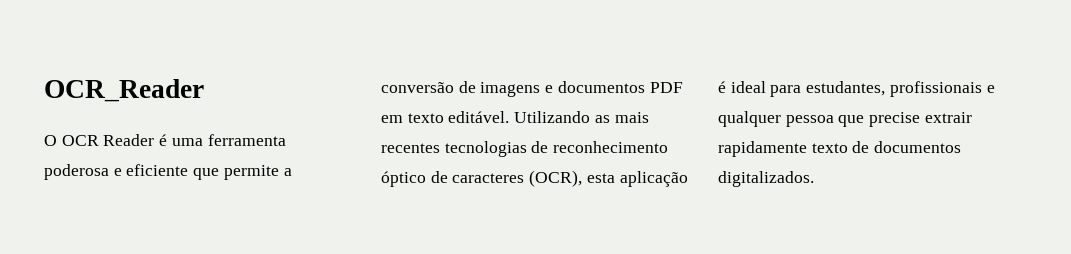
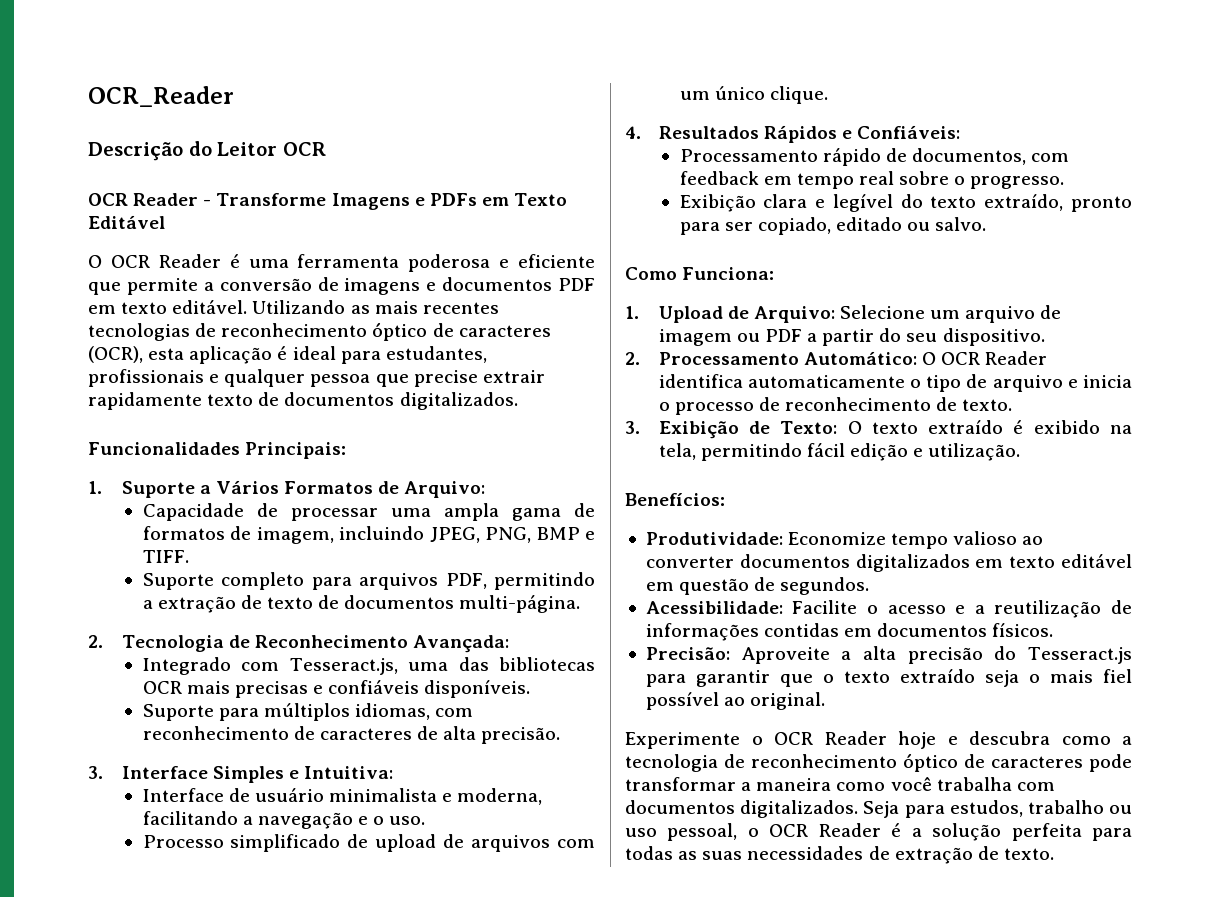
(204, 90) none -> [88,141,326,161] [88,193,568,210] [88,215,165,229] // Descrição do Leitor OCR // OCR Reader - Transforme Imagens e PDFs em Texto Editável
(814, 179) none -> [88,442,347,459] [88,480,486,498] [142,503,595,521] [142,526,595,544] [142,550,189,563] [142,572,596,590] [142,595,581,613] [88,635,510,653] [142,657,595,675] [142,680,531,698] [142,703,474,721] [142,726,561,744] [88,766,394,783] [142,788,543,805] [142,811,426,829] [142,834,596,852] [679,86,828,104] [625,125,961,143] [679,148,1070,166] [679,171,1065,189] [679,194,1132,212] [679,217,987,235] [625,267,775,280] [625,305,1062,323] [658,328,1045,346] [625,351,1048,365] [658,374,1132,392] [658,397,1013,415] [625,420,1132,439] [658,443,1021,461] [625,493,725,506] [645,531,1044,549] [645,554,1132,572] [645,577,870,595] [645,600,1132,618] [645,623,1054,641] [645,646,1133,664] [645,669,1132,687] [645,692,826,710] [625,731,1132,749] [625,753,1132,772] [625,777,1055,791] [625,800,1132,818] [625,823,1132,841] [625,846,1054,864] // Funcionalidades Principais: // 1. Suporte a Vários Formatos de Arquivo: // Capacidade de processar uma ampla gama de formatos de imagem, incluindo JPEG, PNG, BMP e TIFF. // Suporte completo para arquivos PDF, permitindo a extração de texto de documentos multi-página. // 2. Tecnologia de Reconhecimento Avançada: // Integrado com Tesseract.js, uma das bibliotecas OCR mais precisas e confiáveis disponíveis. // Suporte para múltiplos idiomas, com reconhecimento de caracteres de alta precisão. // 3. Interface Simples e Intuitiva: // Interface de usuário minimalista e moderna, facilitando a navegação e o uso. // Processo simplificado de upload de arquivos com um único clique. // 4. Resultados Rápidos e Confiáveis: // Processamento rápido de documentos, com feedback em tempo real sobre o progresso. // Exibição clara e legível do texto extraído, pronto para ser copiado, editado ou salvo. // Como Funciona: // 1. Upload de Arquivo: Selecione um arquivo de imagem ou PDF a partir do seu dispositivo. // 2. Processamento Automático: O OCR Reader identifica automaticamente o tipo de arquivo e inicia o processo de reconhecimento de texto. // 3. Exibição de Texto: O texto extraído é exibido na tela, permitindo fácil edição e utilização. // Benefícios: // Produtividade: Economize tempo valioso ao converter documentos digitalizados em texto editável em questão de segundos. // Acessibilidade: Facilite o acesso e a reutilização de informações contidas em documentos físicos. // Precisão: Aproveite a alta precisão do Tesseract.js para garantir que o texto extraído seja o mais fiel possível ao original. // Experimente o OCR Reader hoje e descubra como a tecnologia de reconhecimento óptico de caracteres pode transformar a maneira como você trabalha com documentos digitalizados. Seja para estudos, trabalho ou uso pessoal, o OCR Reader é a solução perfeita para todas as suas necessidades de extração de texto.

